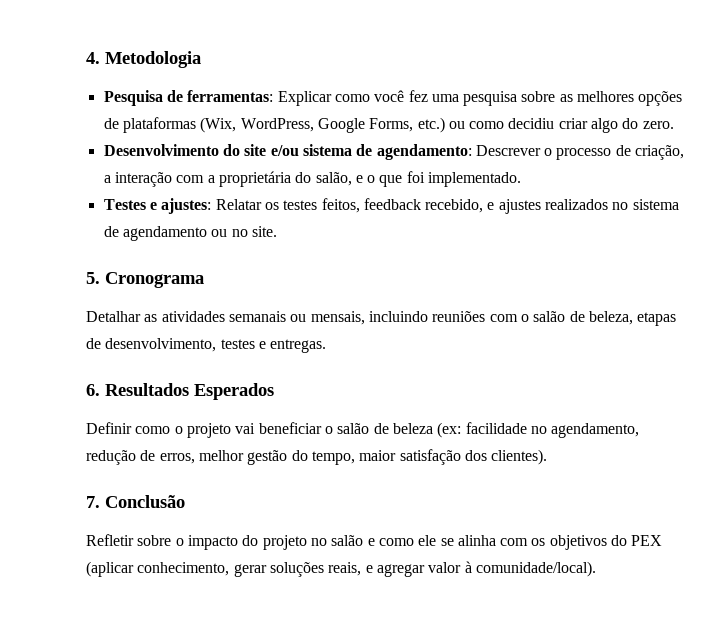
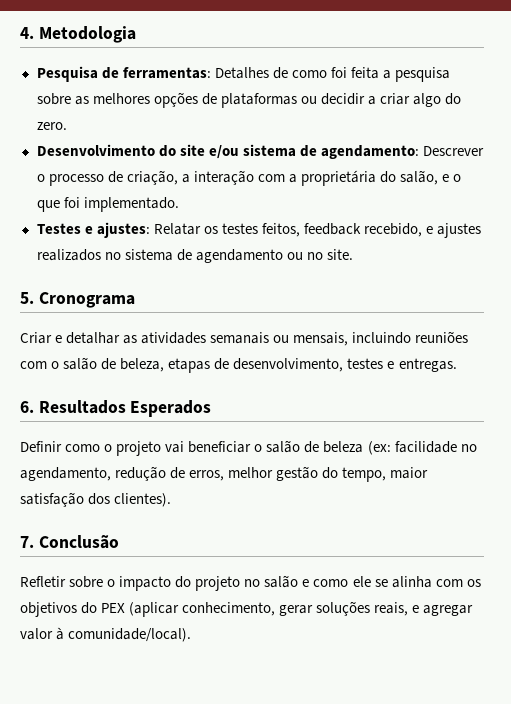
[277,90,459,106] Explicar como você fez uma -> [214,67,391,79] Detalhes de como foi feita a
[200,117,555,133] (Wix, WordPress, Google Forms, etc.) ou como decidiu -> [300,93,376,105] ou decidir a
[86,311,141,322] Detalhar -> [20,332,121,344] Criar e detalhar

